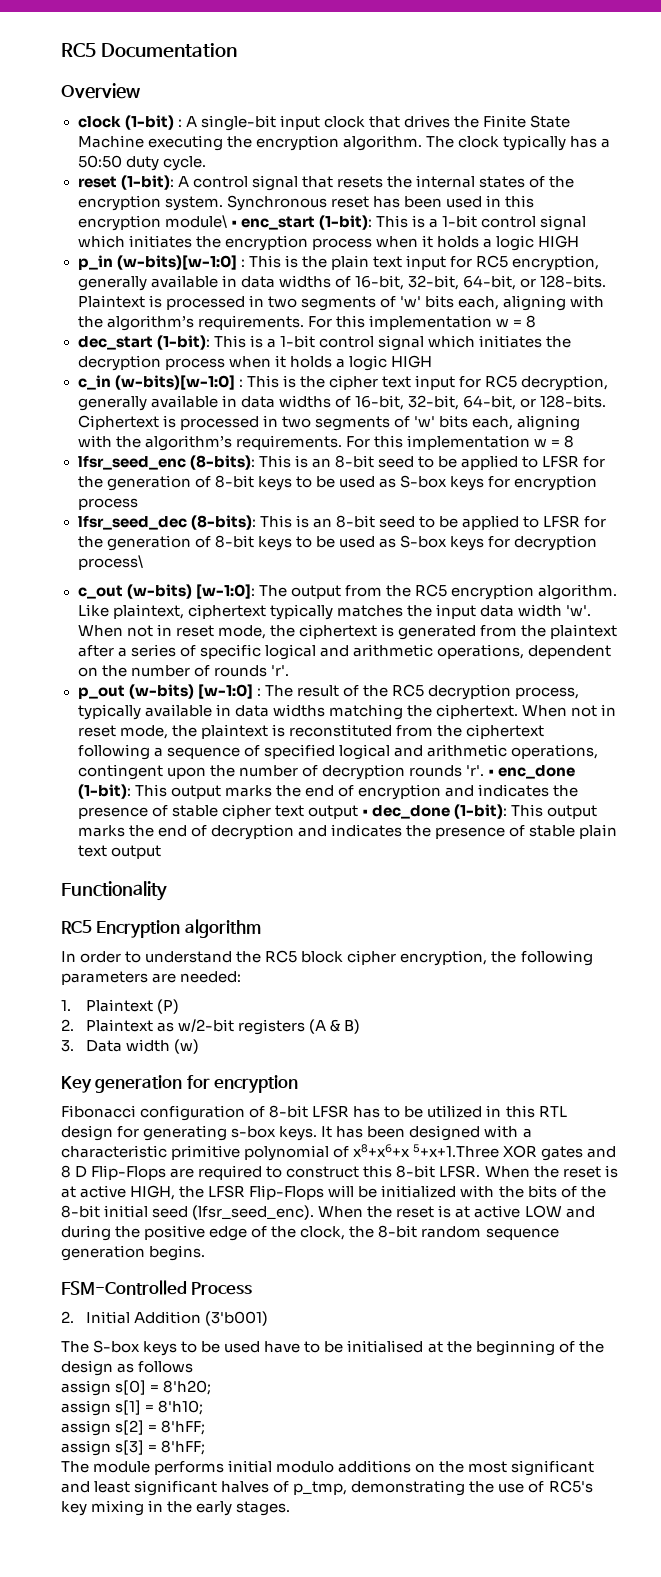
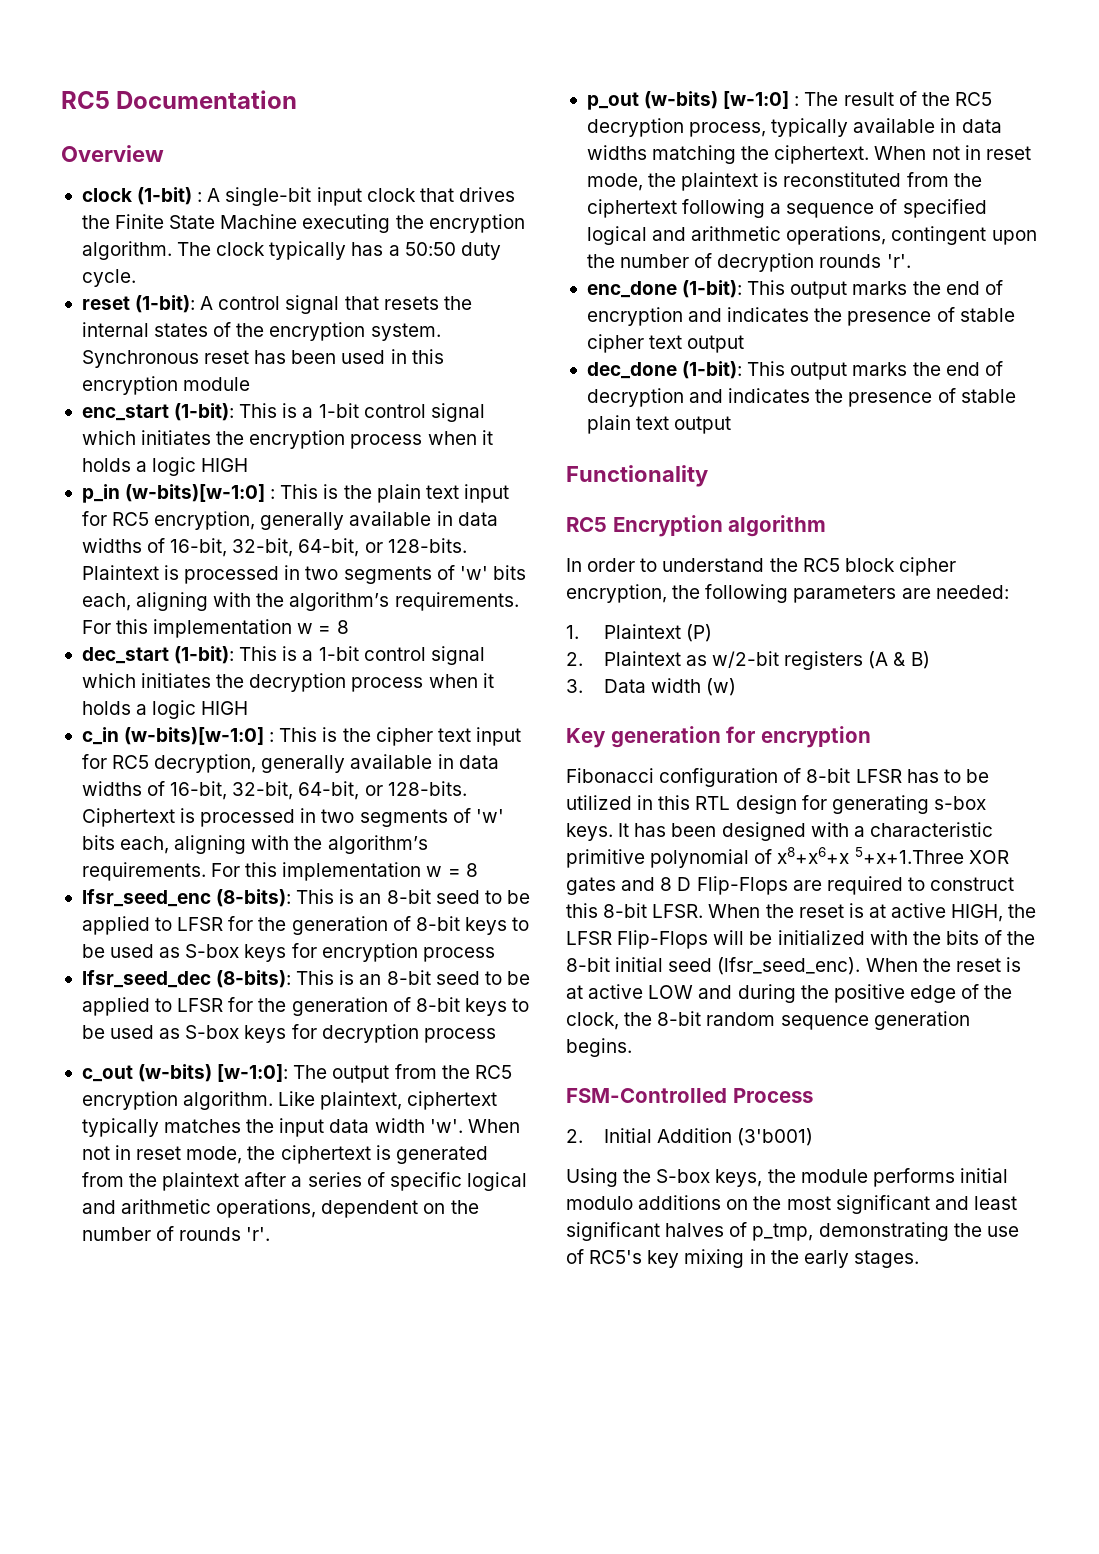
[164,215,237,228] module\ • -> [183,377,251,391] module //
[77,555,143,570] process\ -> [423,1028,496,1043] process
[487,769,494,776] • -> (911, 261) //
[361,809,368,816] • -> (745, 344) //
[61,1340,604,1356] [61,1360,194,1376] [61,1380,212,1396] [61,1400,204,1416] [61,1420,206,1436] [61,1440,206,1456] [61,1461,89,1473] The S-box keys to be used have to be initialised at the beginning of the design as follows // assign s[0] = 8'h20; // assign s[1] = 8'h10; // assign s[2] = 8'hFF; // assign s[3] = 8'hFF; // The -> [566,1168,796,1187] Using the S-box keys, the

